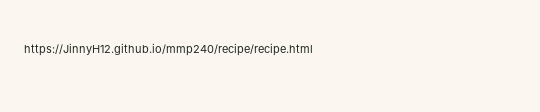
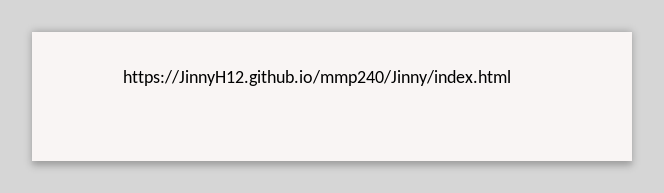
[24,43,313,56] https://JinnyH12.github.io/mmp240/recipe/recipe.html -> [123,70,511,86] https://JinnyH12.github.io/mmp240/Jinny/index.html

